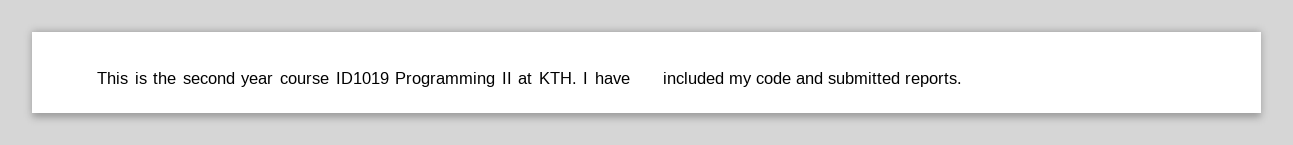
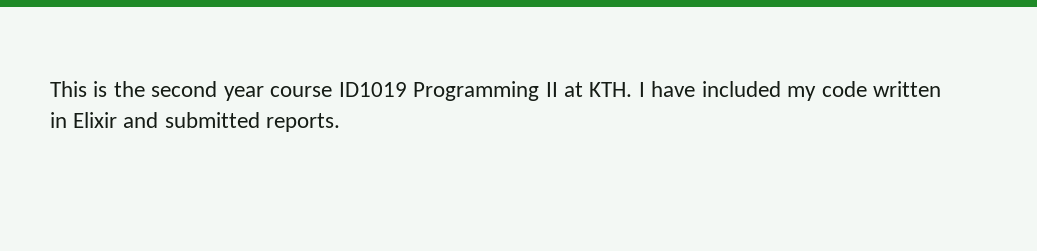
(791, 78) none -> [873,81,941,97] [50,112,118,128] written in Elixir

